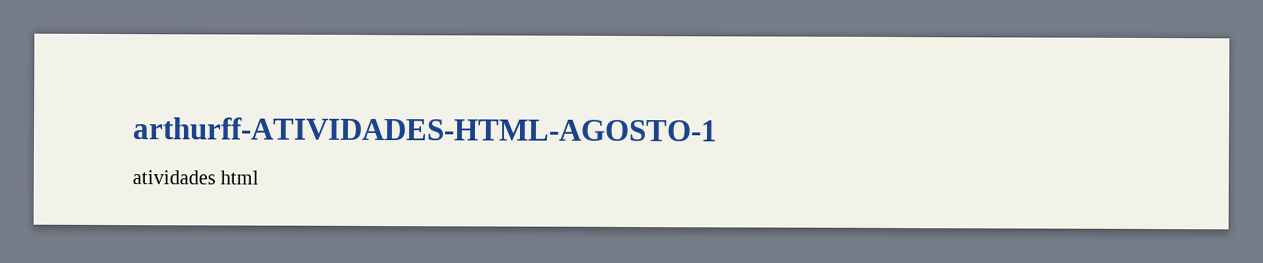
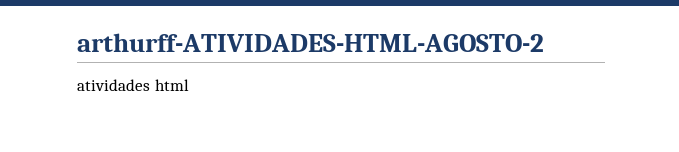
[132,117,718,142] arthurff-ATIVIDADES-HTML-AGOSTO-1 -> [77,33,544,52] arthurff-ATIVIDADES-HTML-AGOSTO-2

